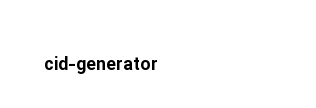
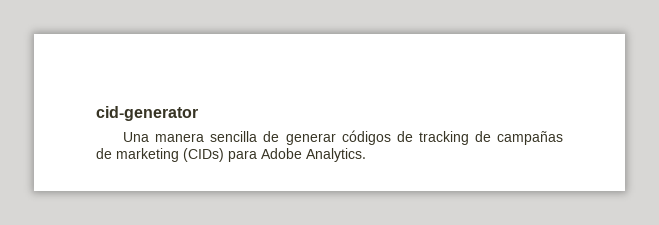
(158, 65) none -> [123,130,563,145] [96,148,366,162] // Una manera sencilla de generar códigos de tracking de campañas de marketing (CIDs) para Adobe Analytics.

